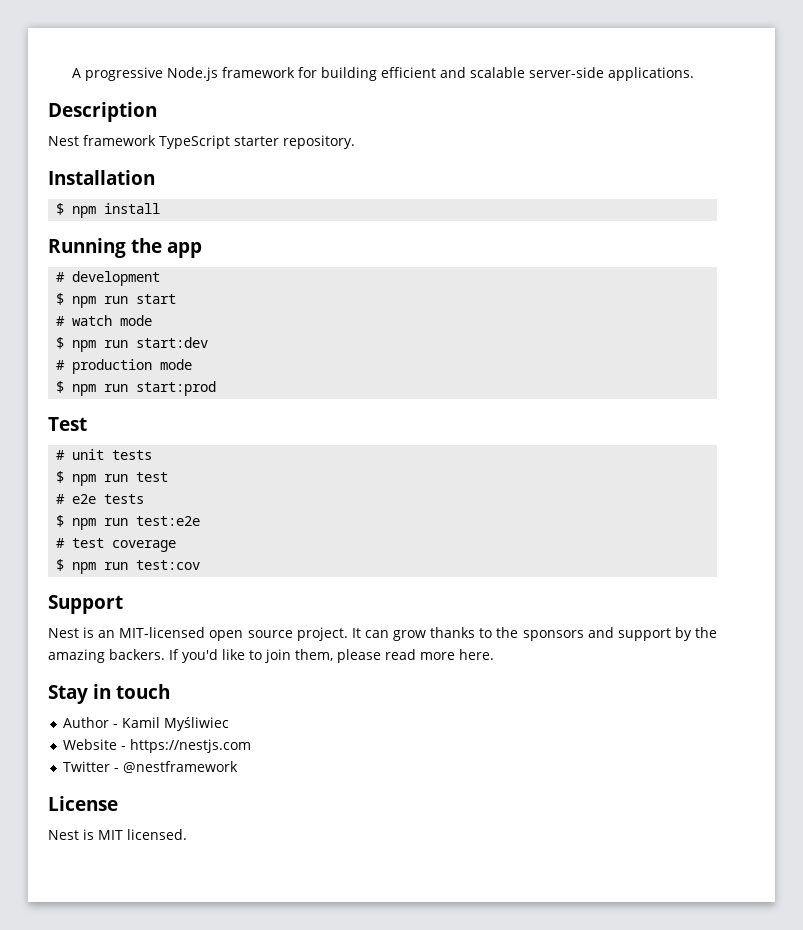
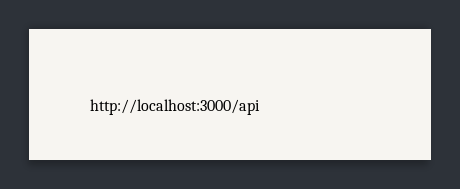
[71,67,694,81] [48,102,157,122] [48,135,355,149] [48,170,155,185] [56,203,161,218] [48,238,203,258] [56,271,161,286] [56,293,177,308] [56,315,153,326] [56,337,209,352] [56,359,193,374] [56,381,217,396] [48,417,87,431] [56,449,153,460] [56,471,169,486] [56,494,145,504] [56,515,201,530] [56,538,177,552] [56,559,201,574] [48,595,123,614] [48,627,718,641] [48,649,494,663] [48,684,171,704] [63,717,230,731] [63,739,252,753] [63,761,239,773] [48,796,118,811] [48,829,187,840] A progressive Node.js framework for building efficient and scalable server-side applications. // Description // Nest framework TypeScript starter repository. // Installation // $ npm install // Running the app // # development // $ npm run start // # watch mode // $ npm run start:dev // # production mode // $ npm run start:prod // Test // # unit tests // $ npm run test // # e2e tests // $ npm run test:e2e // # test coverage // $ npm run test:cov // Support // Nest is an MIT-licensed open source project. It can grow thanks to the sponsors and support by the amazing backers. If you'd like to join them, please read more here. // Stay in touch // Author - Kamil Myśliwiec // Website - https://nestjs.com // Twitter - @nestframework // License // Nest is MIT licensed. -> [90,99,260,115] http://localhost:3000/api

